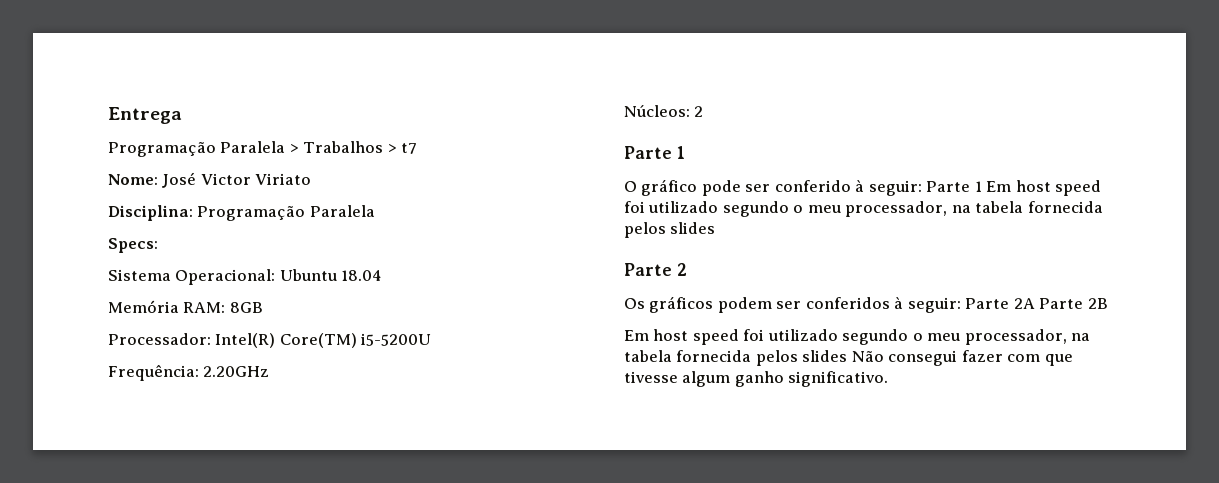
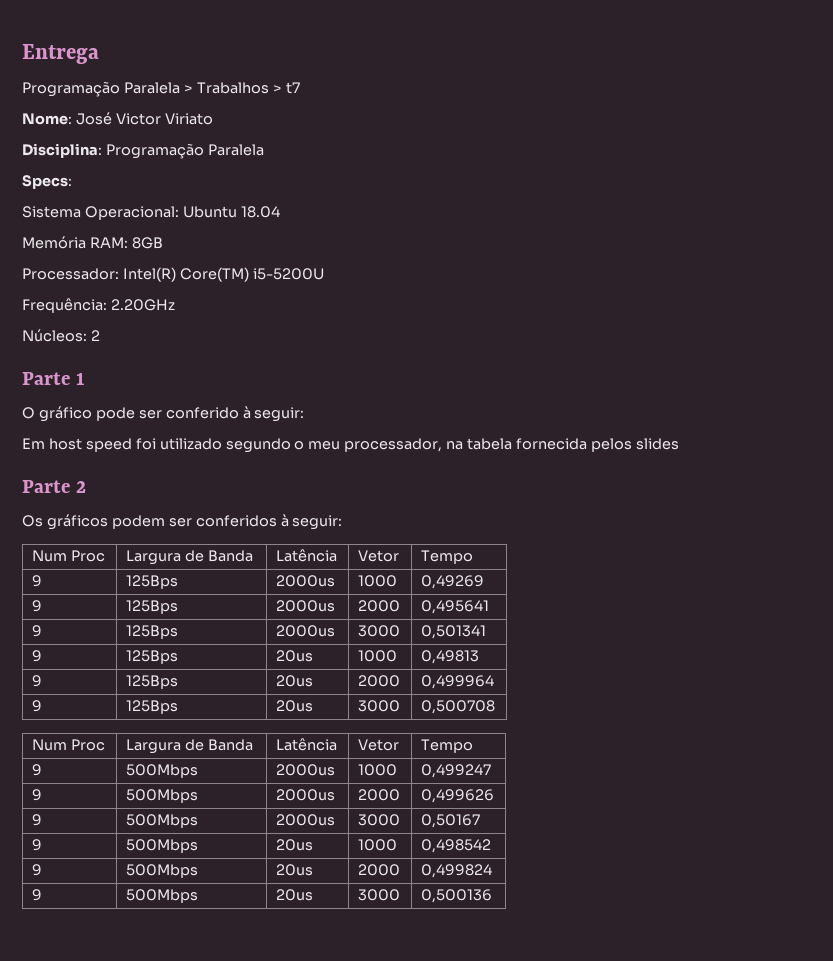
[926,181,982,192] Parte 1 -> (305, 414) //
[965,298,1108,309] [624,329,1091,345] [624,350,1073,366] [624,371,889,387] Parte 2A Parte 2B // Em host speed foi utilizado segundo o meu processador, na tabela fornecida pelos slides Não consegui fazer com que tivesse algum ganho significativo. -> [31,550,105,562] [125,550,253,565] [275,549,337,562] [357,550,399,562] [420,550,473,564] [31,575,42,587] [125,575,178,589] [275,575,335,587] [357,575,397,587] [420,575,484,589] [31,600,42,612] [125,600,178,614] [275,600,335,612] [357,600,400,612] [420,600,489,614] [31,625,42,637] [125,625,178,639] [275,625,335,637] [357,625,400,637] [420,625,486,639] [31,650,42,662] [125,650,178,664] [275,650,313,662] [357,650,397,662] [420,650,479,664] [31,675,42,687] [125,675,178,689] [275,675,313,687] [357,675,400,687] [420,675,494,689] [31,700,42,712] [125,700,178,714] [275,700,313,712] [357,700,400,712] [420,700,495,714] [31,739,105,751] [125,739,253,754] [275,738,337,751] [357,739,399,751] [420,739,473,753] [31,764,42,776] [125,764,198,778] [275,764,335,776] [357,764,397,776] [420,764,491,778] [31,789,42,801] [125,789,198,803] [275,789,335,801] [357,789,400,801] [420,789,494,803] [31,814,42,826] [125,814,198,828] [275,814,335,826] [357,814,400,826] [420,814,480,828] [31,839,42,851] [125,839,198,853] [275,839,313,851] [357,839,397,851] [420,839,491,853] [31,864,42,876] [125,864,198,878] [275,864,313,876] [357,864,400,876] [420,864,492,878] [31,889,42,901] [125,889,198,903] [275,889,313,901] [357,889,400,901] [420,889,492,903] // Num Proc | Largura de Banda | Latência | Vetor | Tempo // 9 | 125Bps | 2000us | 1000 | 0,49269 // 9 | 125Bps | 2000us | 2000 | 0,495641 // 9 | 125Bps | 2000us | 3000 | 0,501341 // 9 | 125Bps | 20us | 1000 | 0,49813 // 9 | 125Bps | 20us | 2000 | 0,499964 // 9 | 125Bps | 20us | 3000 | 0,500708 // Num Proc | Largura de Banda | Latência | Vetor | Tempo // 9 | 500Mbps | 2000us | 1000 | 0,499247 // 9 | 500Mbps | 2000us | 2000 | 0,499626 // 9 | 500Mbps | 2000us | 3000 | 0,50167 // 9 | 500Mbps | 20us | 1000 | 0,498542 // 9 | 500Mbps | 20us | 2000 | 0,499824 // 9 | 500Mbps | 20us | 3000 | 0,500136

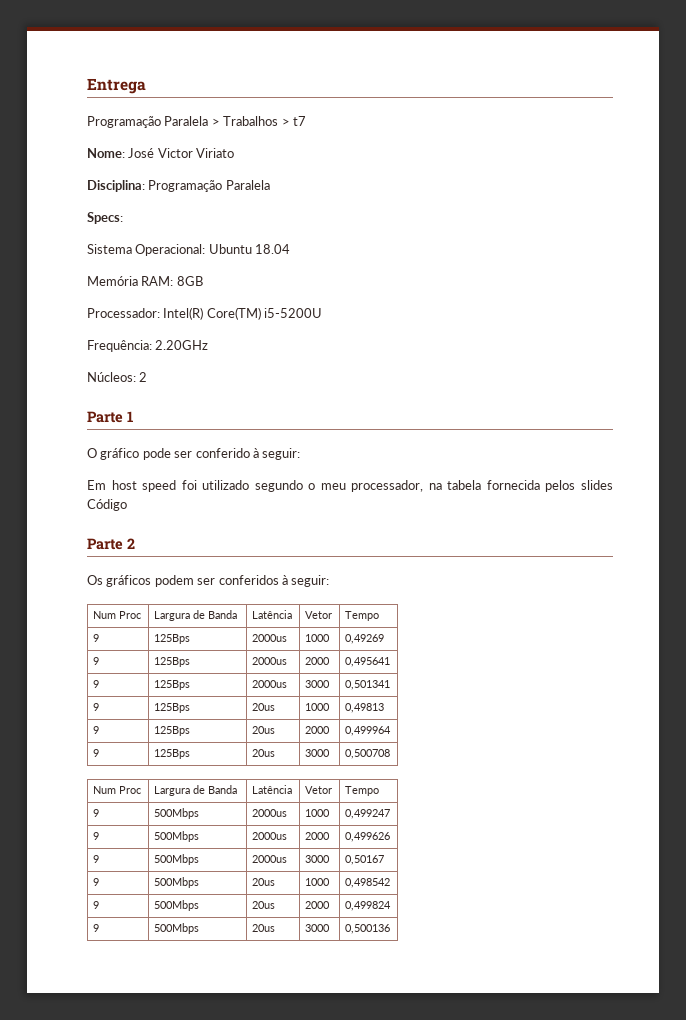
(679, 444) none -> [87,499,127,511] Código

